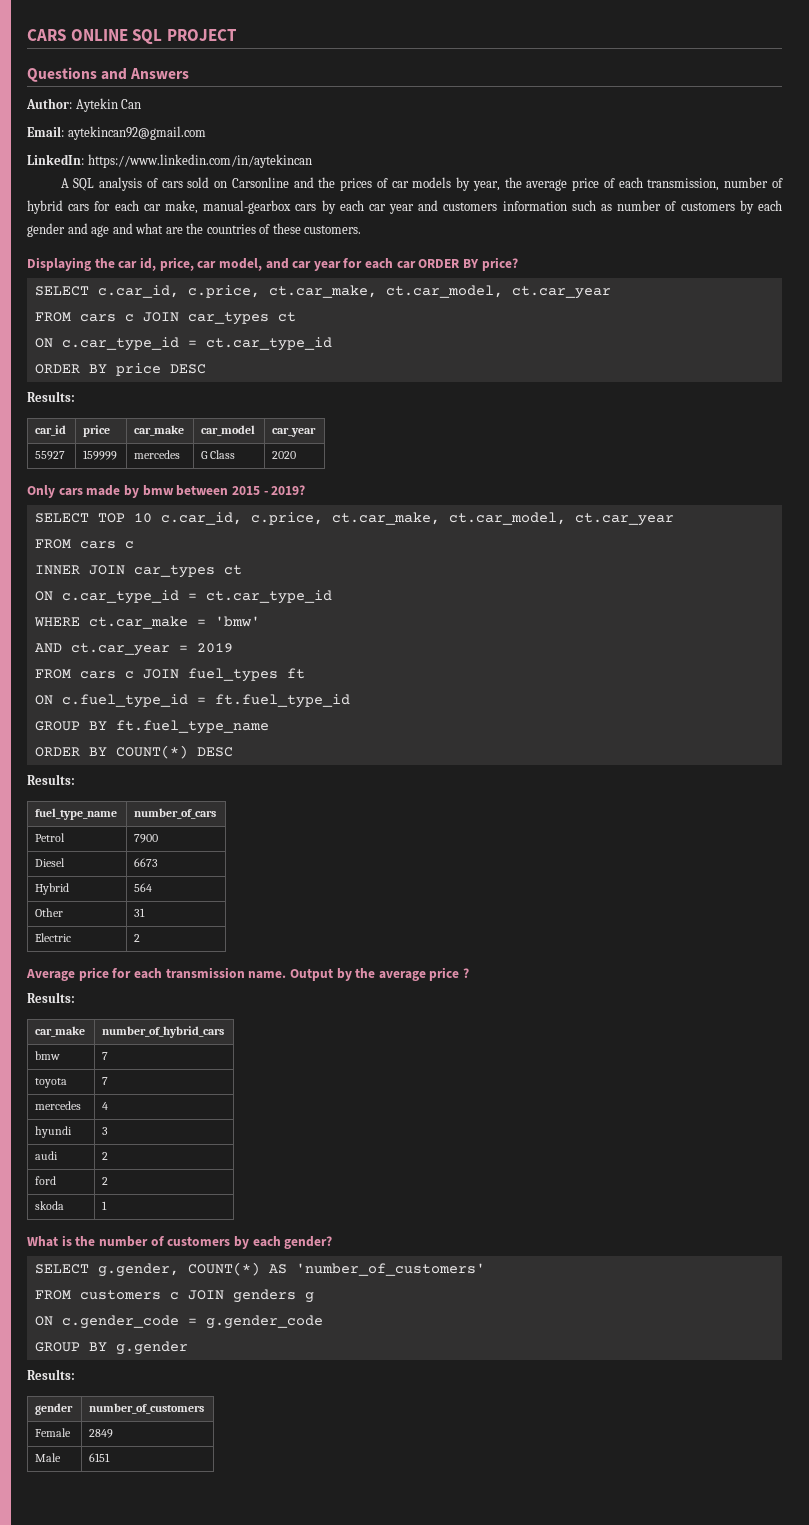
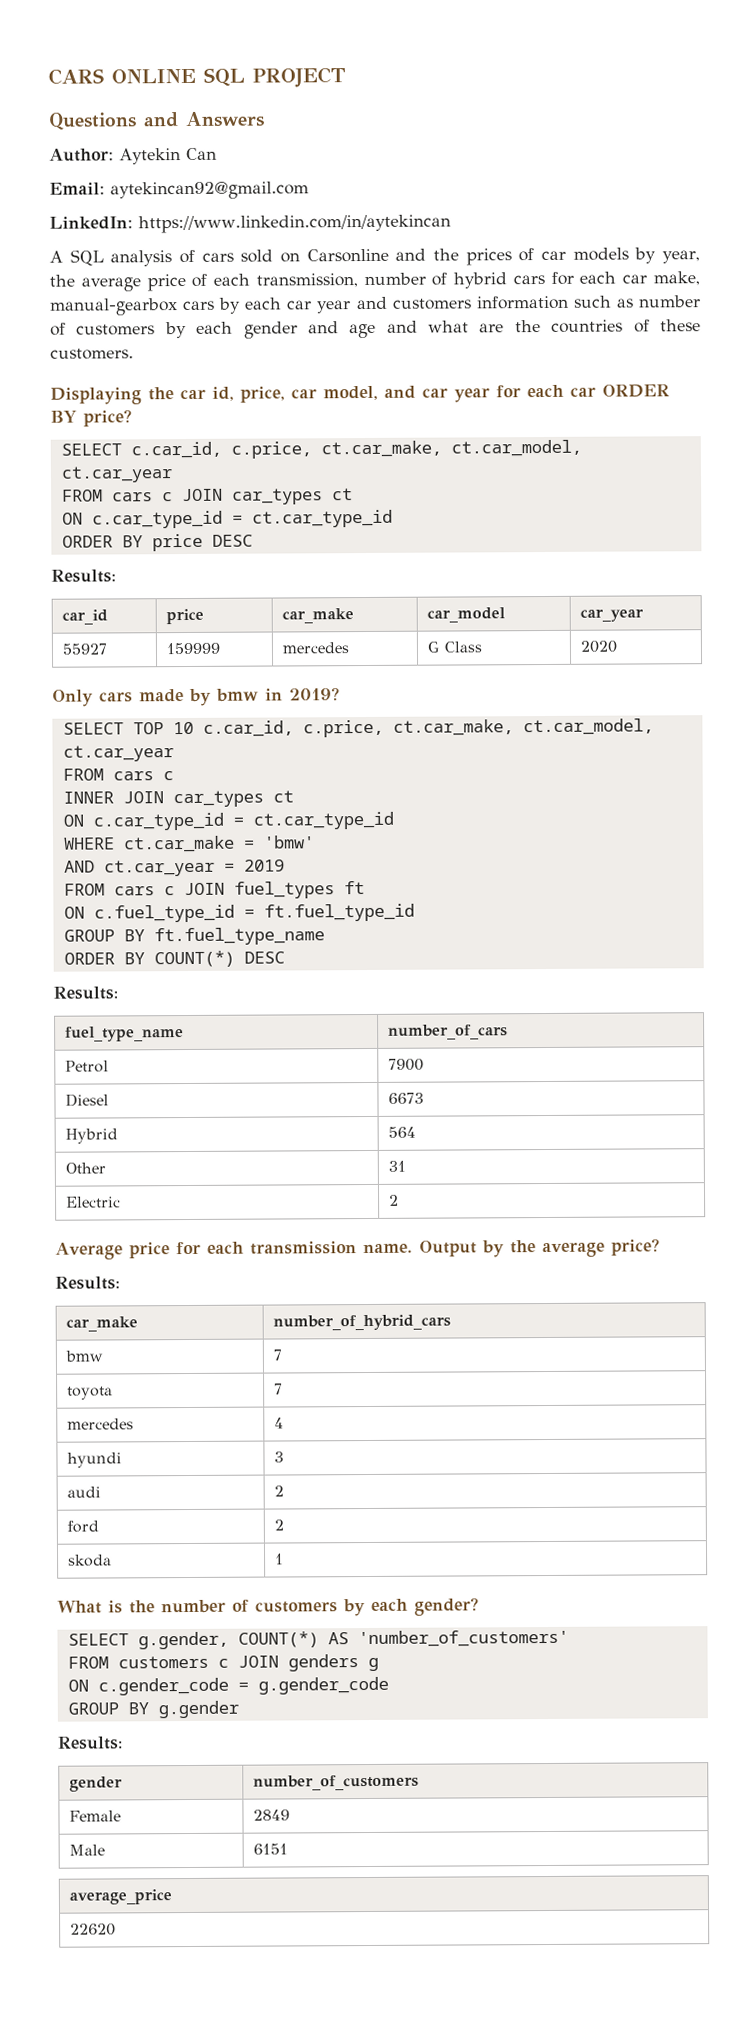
[176,485,268,496] between 2015 - -> [265,688,283,701] in
[429,967,470,981] price ? -> [610,1238,660,1256] price?
(111, 1457) none -> [68,1889,172,1905] [69,1923,116,1936] // average_price // 22620

